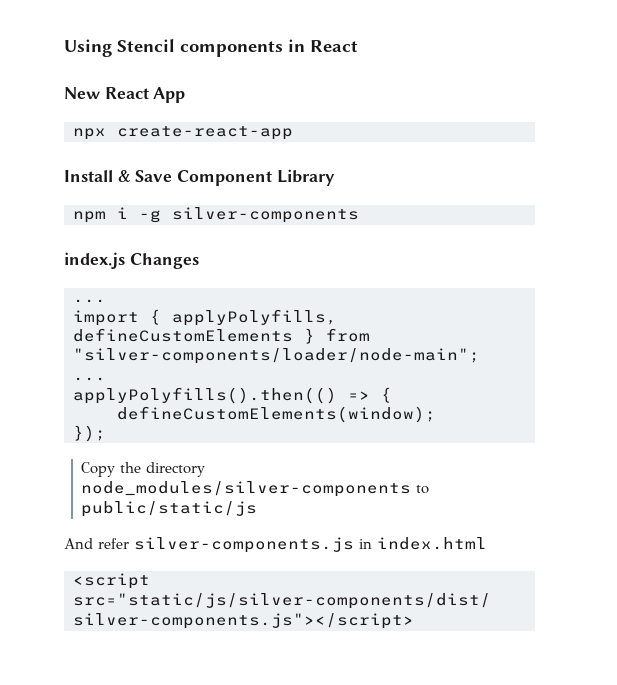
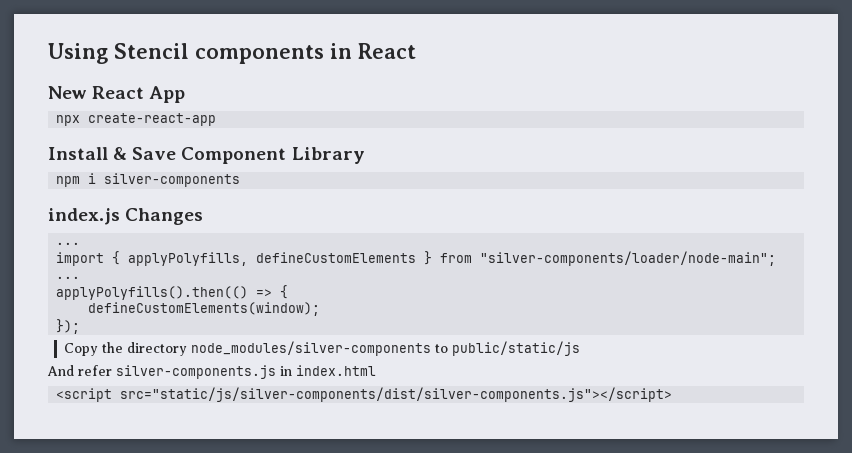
[139,210,161,223] -g -> (97, 178) none

